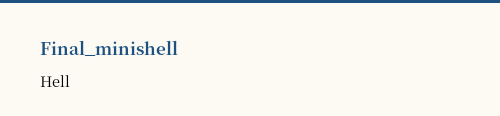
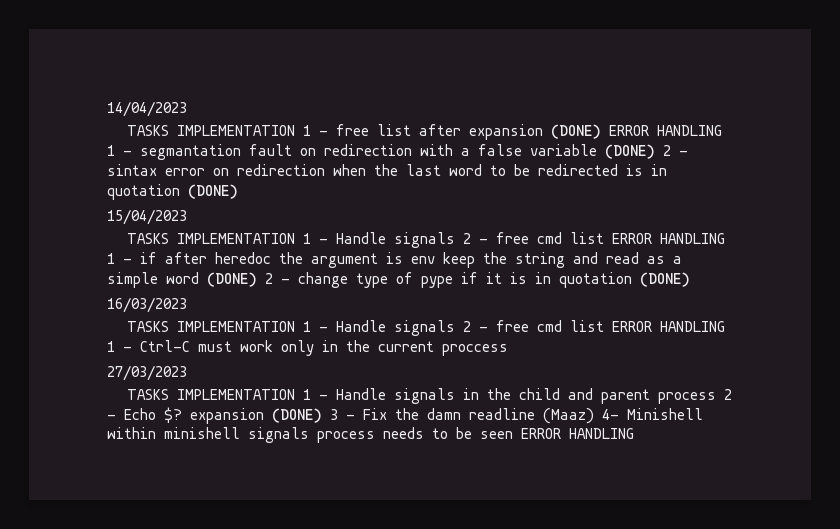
[40,40,178,57] [40,75,70,87] Final_minishell // Hell -> [107,101,187,117] [126,124,722,140] [107,144,688,160] [107,164,667,176] [107,184,238,200] [107,209,187,225] [126,232,725,248] [107,252,682,268] [107,272,690,288] [107,297,187,313] [126,320,725,336] [107,340,508,356] [107,365,187,381] [126,388,732,404] [107,407,703,424] [107,427,634,443] 14/04/2023 // TASKS IMPLEMENTATION 1 - free list after expansion (DONE) ERROR HANDLING 1 - segmantation fault on redirection with a false variable (DONE) 2 - sintax error on redirection when the last word to be redirected is in quotation (DONE) // 15/04/2023 // TASKS IMPLEMENTATION 1 - Handle signals 2 - free cmd list ERROR HANDLING 1 - if after heredoc the argument is env keep the string and read as a simple word (DONE) 2 - change type of pype if it is in quotation (DONE) // 16/03/2023 // TASKS IMPLEMENTATION 1 - Handle signals 2 - free cmd list ERROR HANDLING 1 - Ctrl-C must work only in the current proccess // 27/03/2023 // TASKS IMPLEMENTATION 1 - Handle signals in the child and parent process 2 - Echo $? expansion (DONE) 3 - Fix the damn readline (Maaz) 4- Minishell within minishell signals process needs to be seen ERROR HANDLING

